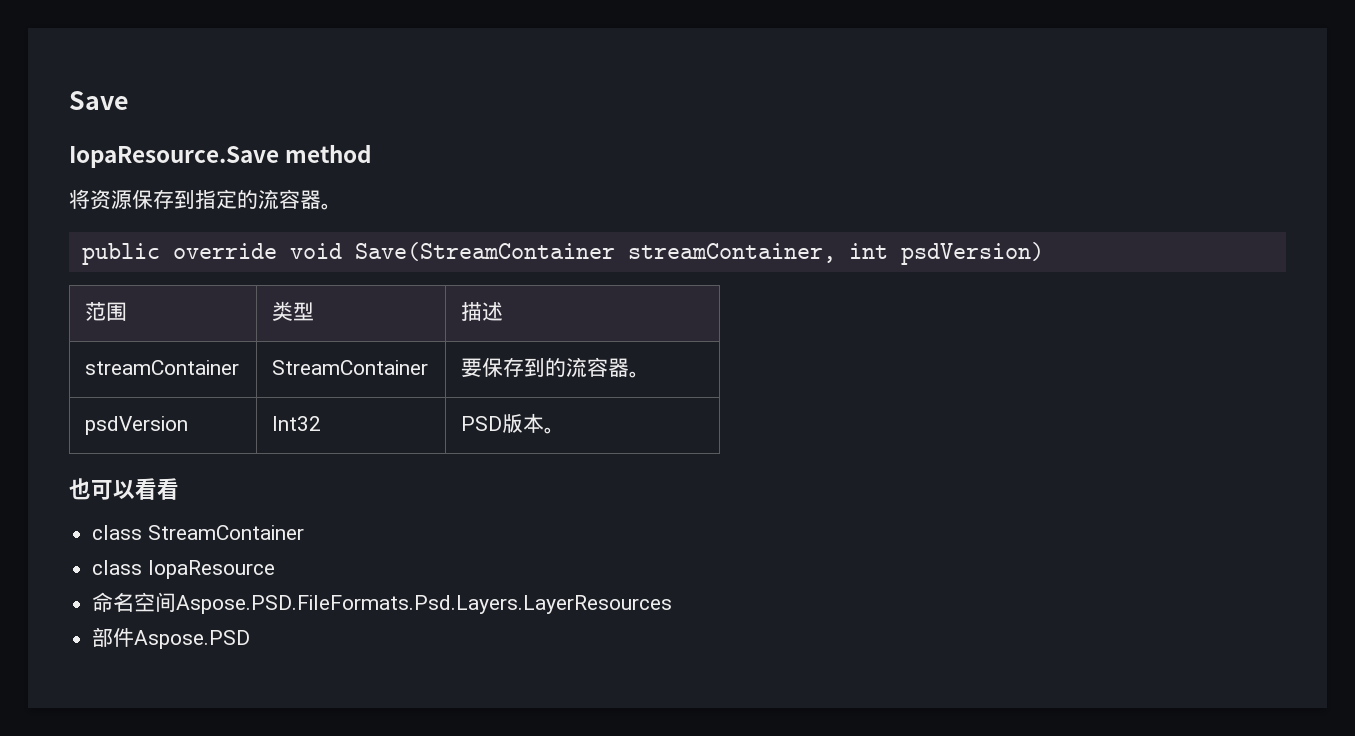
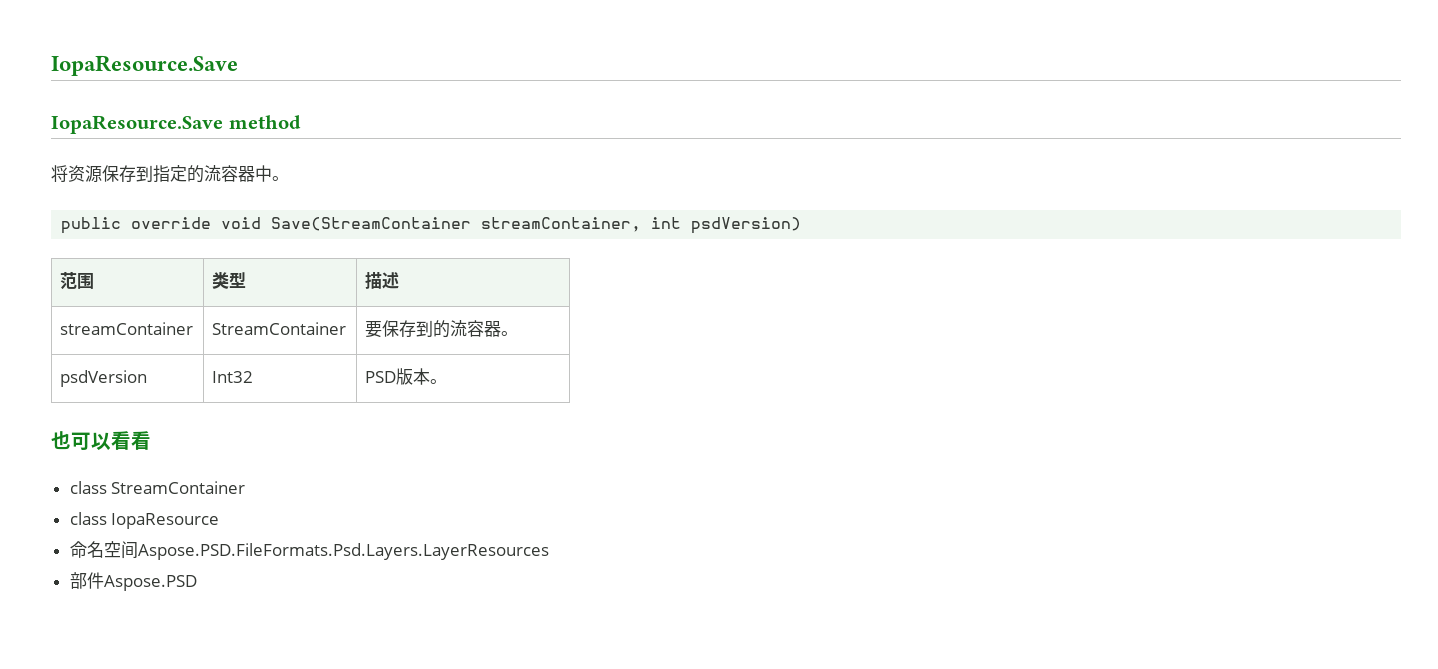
[69,91,129,110] Save -> [51,55,238,76] IopaResource.Save
(321, 199) none -> [255,165,272,182] 中

